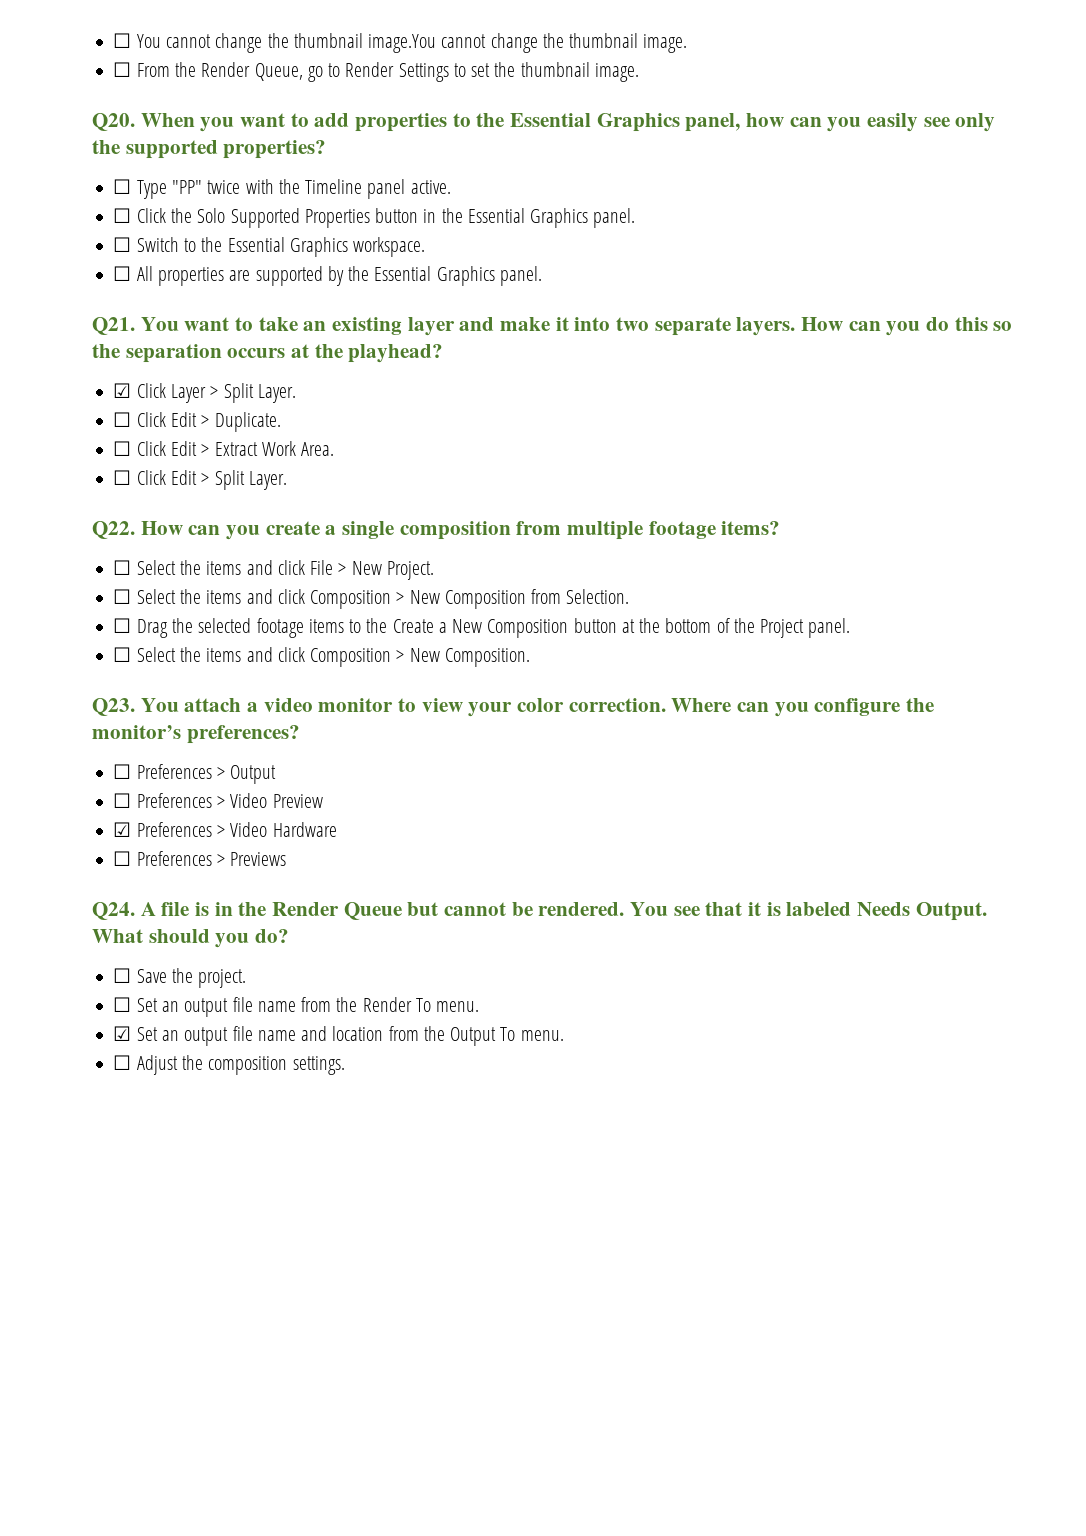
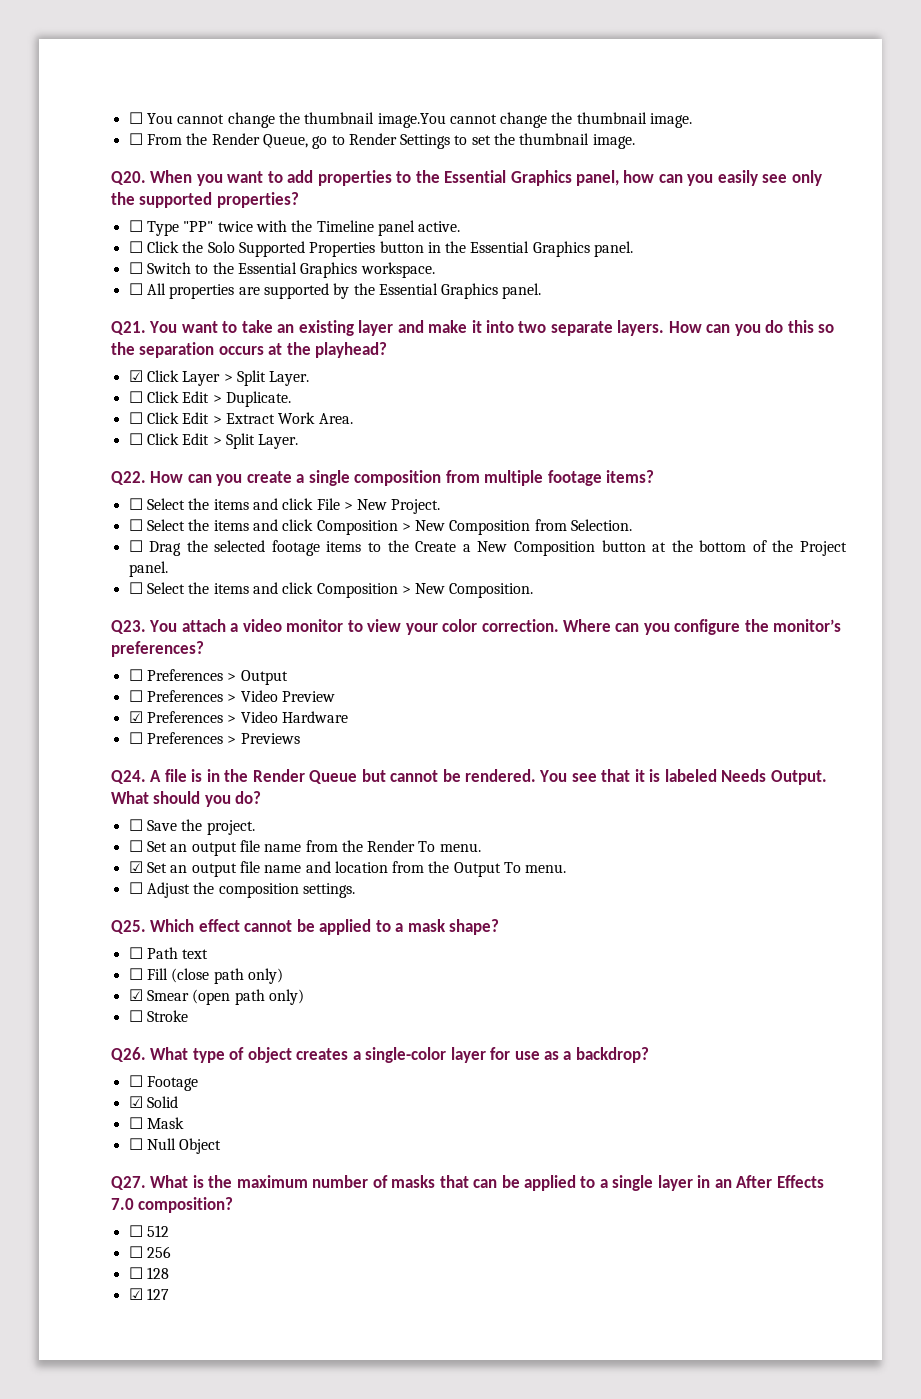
(345, 1065) none -> [111,919,500,935] [128,947,209,959] [128,968,283,984] [128,989,304,1005] [128,1010,188,1022] [111,1047,649,1063] [128,1075,198,1091] [128,1096,178,1108] [128,1117,184,1129] [128,1138,222,1154] [111,1175,824,1191] [111,1197,234,1213] [128,1225,169,1237] [128,1246,171,1258] [128,1267,169,1279] [128,1288,169,1300] // Q25. Which effect cannot be applied to a mask shape? // ☐ Path text // ☐ Fill (close path only) // ☑ Smear (open path only) // ☐ Stroke // Q26. What type of object creates a single-color layer for use as a backdrop? // ☐ Footage // ☑ Solid // ☐ Mask // ☐ Null Object // Q27. What is the maximum number of masks that can be applied to a single layer in an After Effects 7.0 composition? // ☐ 512 // ☐ 256 // ☐ 128 // ☑ 127

